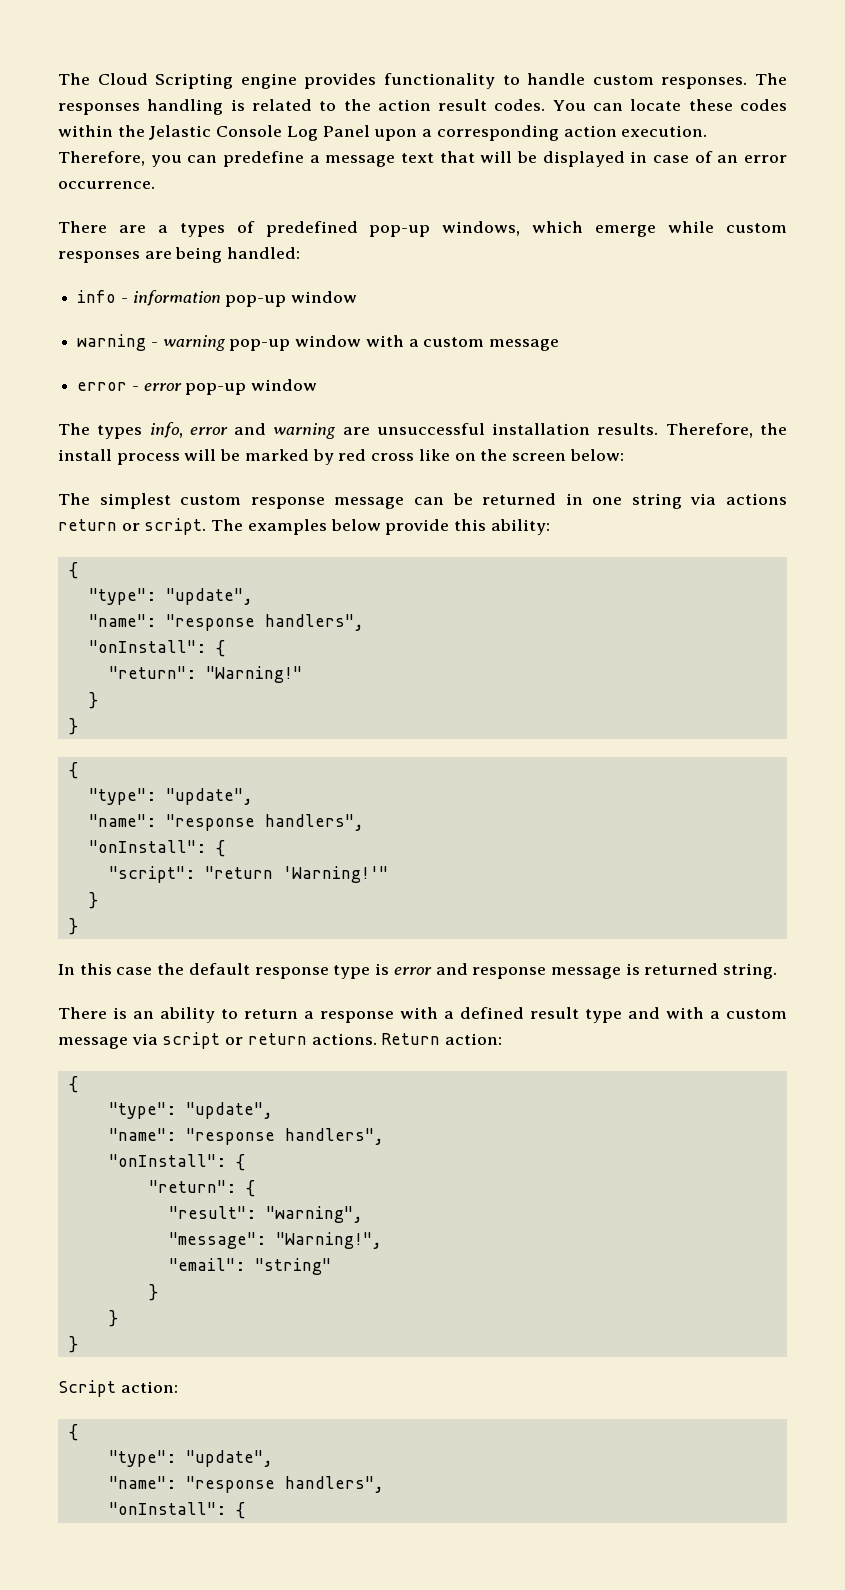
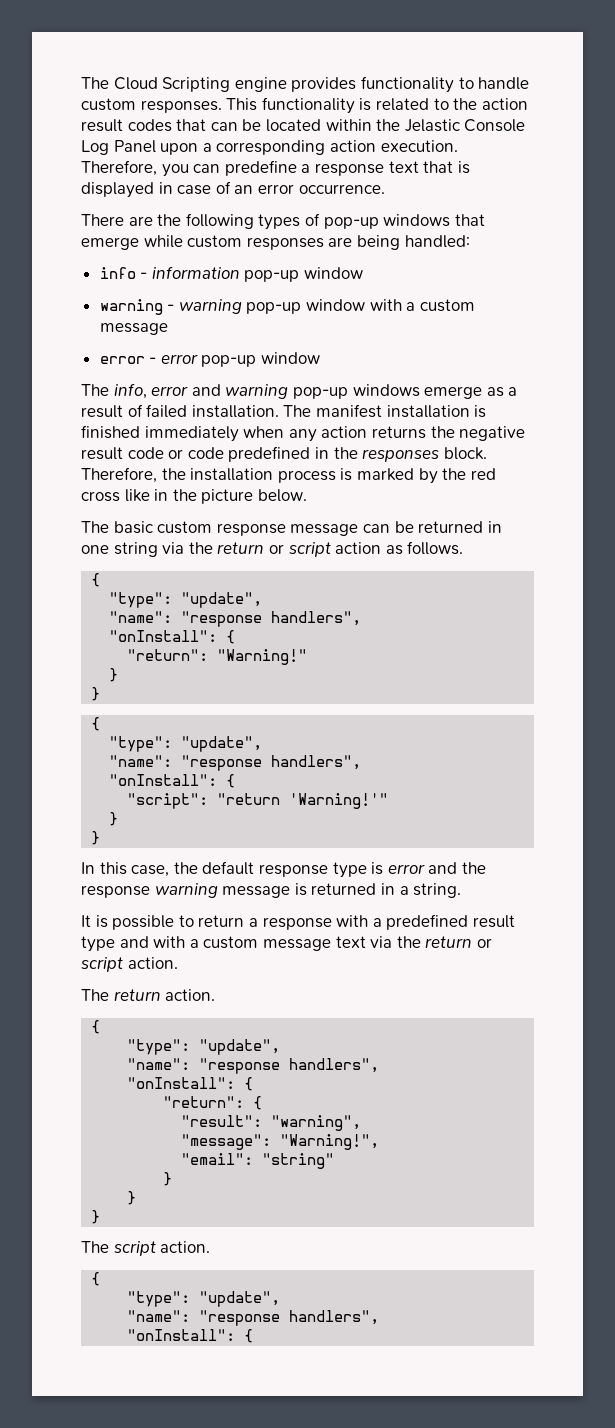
[755,73,788,85] [58,99,224,115] The responses handling -> [226,97,355,114] This functionality
[494,99,788,111] codes. You can locate these codes -> [127,119,321,132] codes that can be located
[325,155,396,167] message -> [314,163,384,176] response
[480,151,537,163] will be -> [457,161,470,174] is
[157,221,584,237] a types of predefined pop-up windows, which -> [157,213,485,230] the following types of pop-up windows that
[97,425,143,439] types -> (109, 390) none
[342,423,787,438] [58,449,241,465] are unsuccessful installation results. Therefore, the install process will be -> [292,384,518,399] [81,404,487,418] [81,425,526,442] [81,446,487,462] [81,467,353,483] pop-up windows emerge as a result of failed installation. The manifest installation is finished immediately when any action returns the negative result code or code predefined in the responses block. Therefore, the installation process is
(334, 457) none -> [442,468,467,480] the
[454,449,624,461] [58,493,171,509] on the screen below: // The simplest -> [154,489,307,504] [81,521,153,534] in the picture below. // The basic
[726,493,787,505] [58,518,550,535] actions return or script. The examples below provide this ability: -> [188,541,464,557] the return or script action as follows.
[116,967,153,975] case -> [131,865,170,877] case,
[472,967,547,979] response -> [461,862,486,874] [81,883,218,898] the response warning
(719, 969) none -> [380,883,409,895] in a
[58,1007,215,1023] There is an ability -> [81,915,175,930] It is possible
[460,1007,524,1019] defined -> [386,914,469,930] predefined
[131,1032,503,1049] via script or return actions. Return action: -> [335,936,492,948] [81,957,178,972] [81,989,216,1001] text via the return or script action. // The return action.
[58,1380,178,1397] Script action: -> [81,1241,211,1256] The script action.

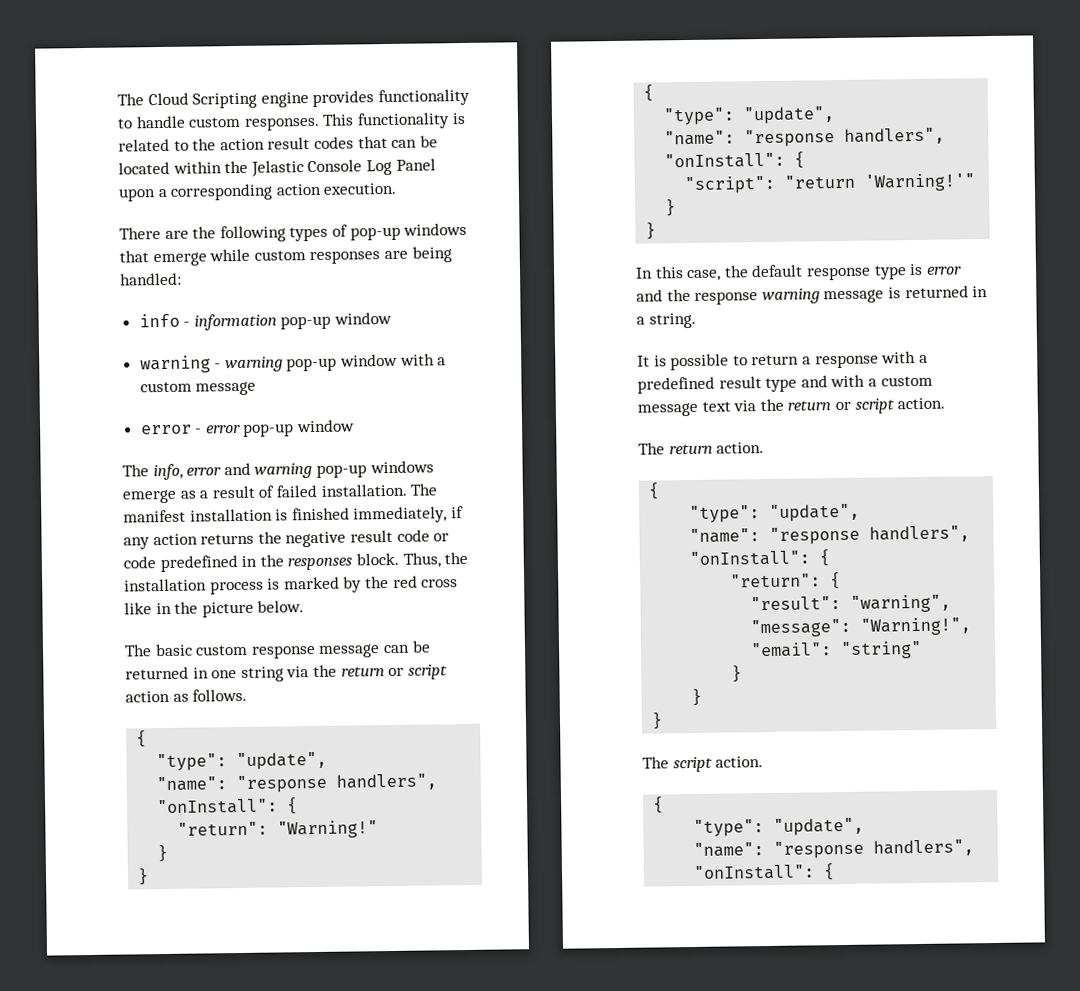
[81,160,470,177] [81,181,385,198] Therefore, you can predefine a response text that is displayed in case of an error occurrence. -> (397, 188) none
[144,426,285,442] immediately when -> [353,506,464,524] immediately, if
[81,467,157,483] Therefore, -> [402,552,441,568] Thus,

